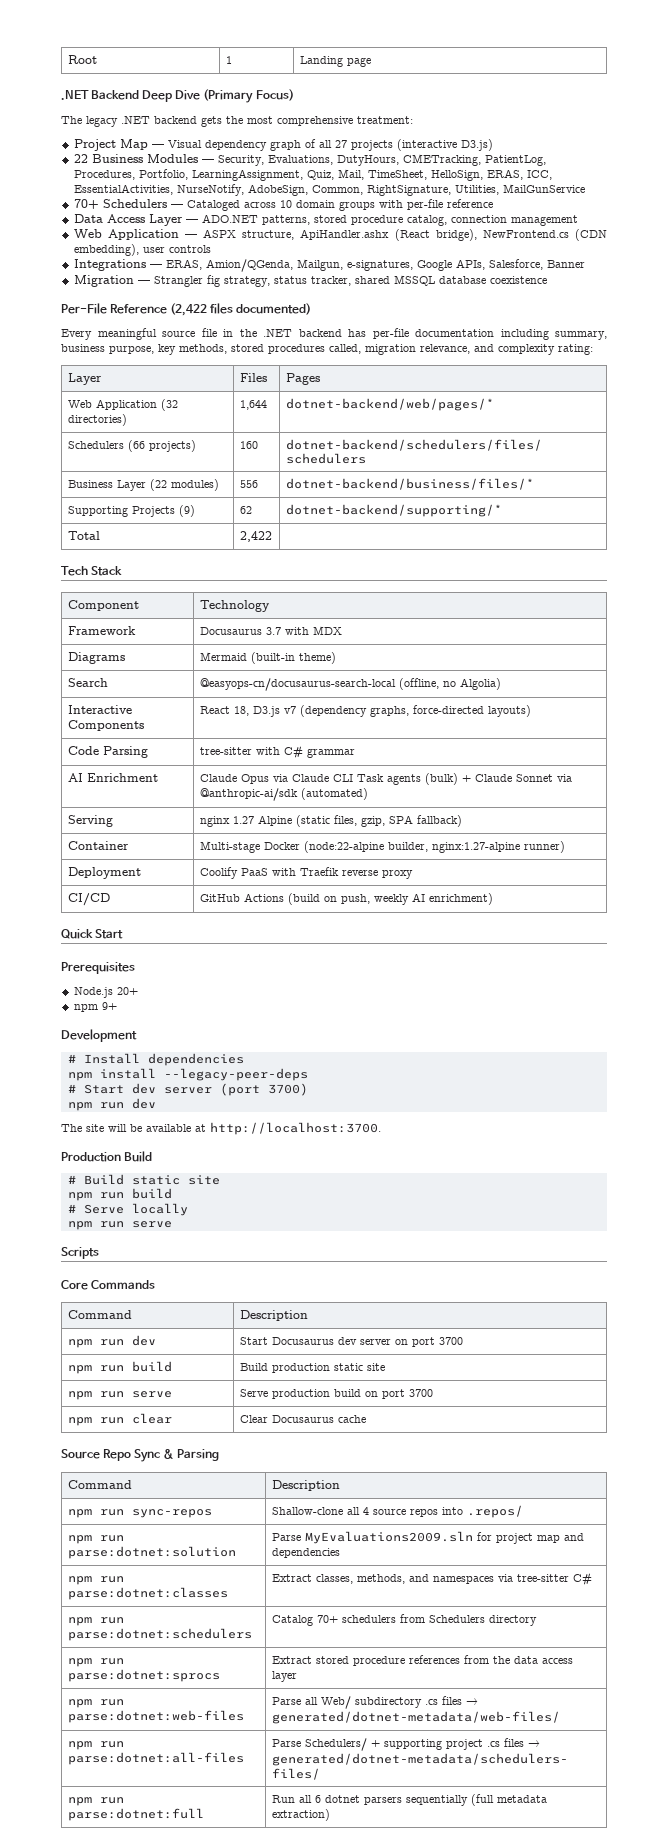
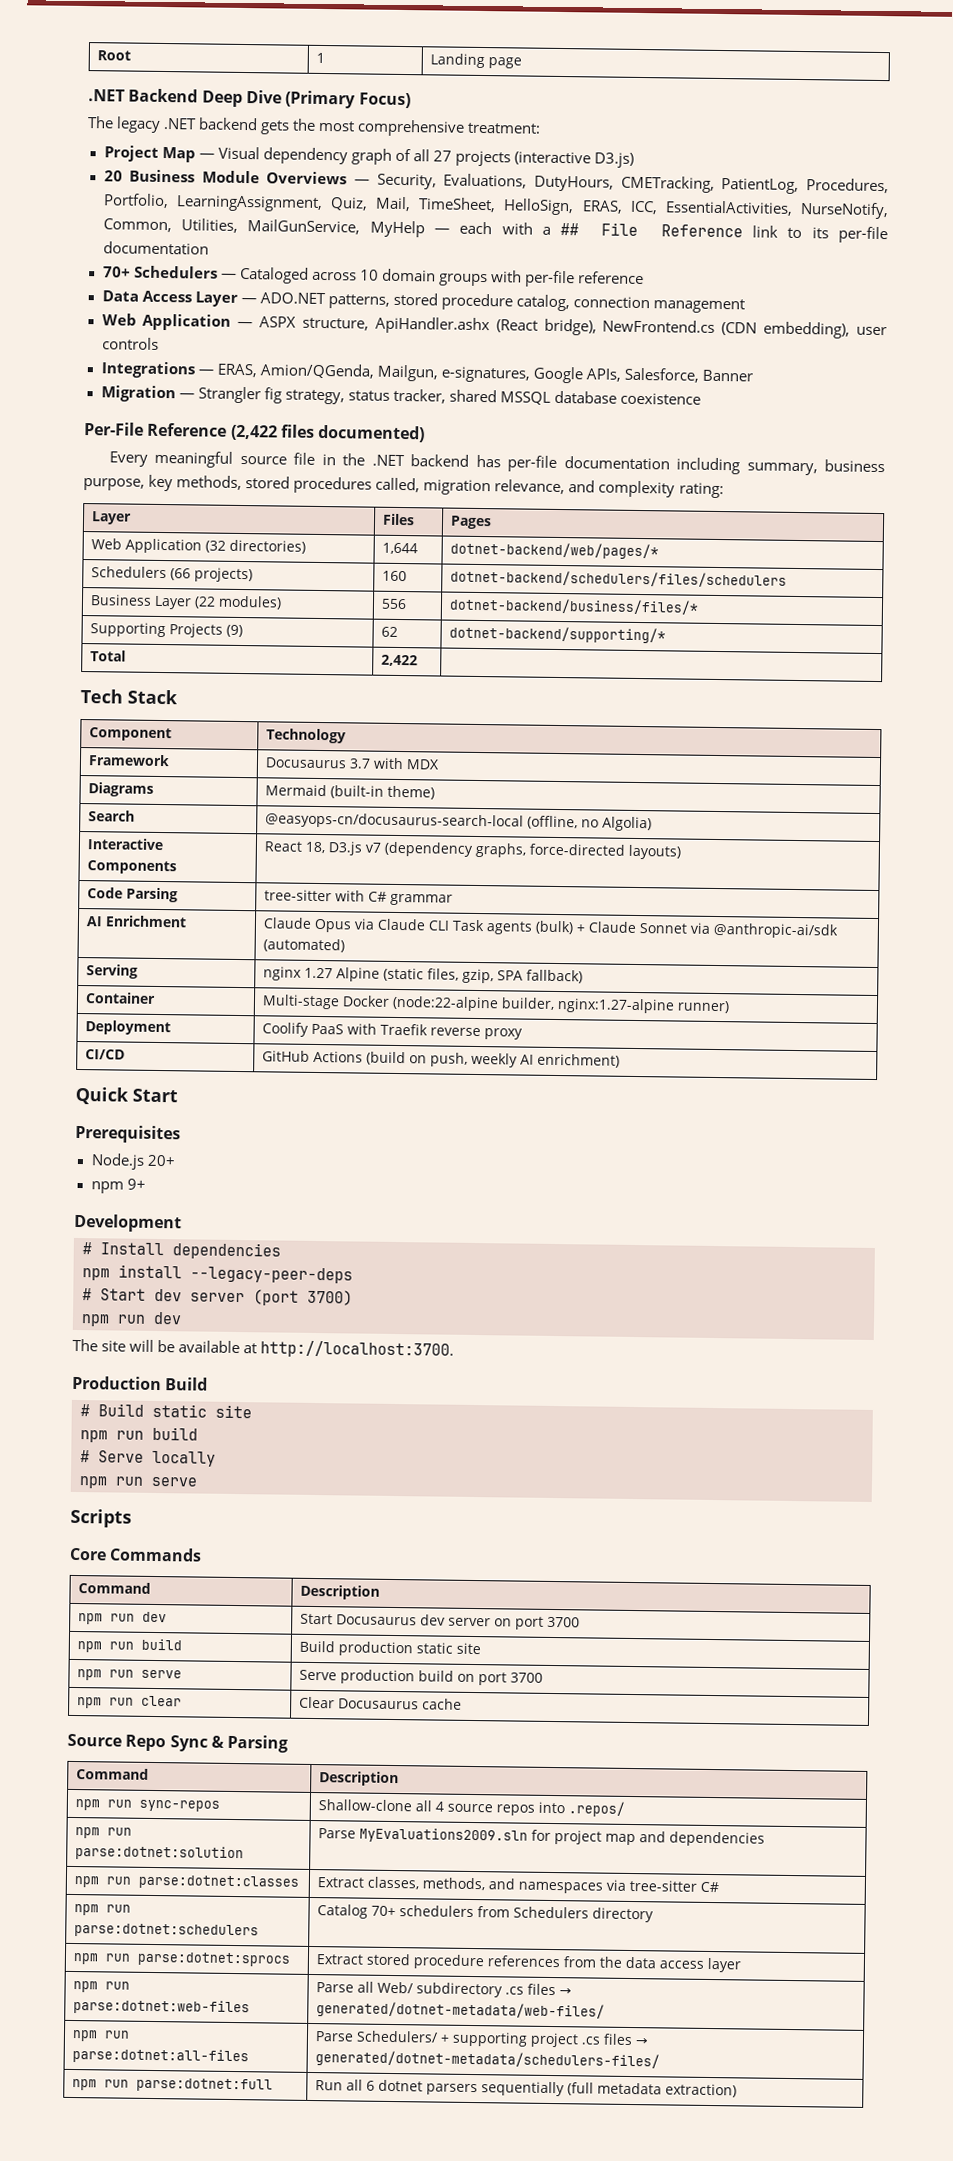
[73,154,198,163] 22 Business Modules -> [103,169,348,185] 20 Business Module Overviews
[247,184,585,196] AdobeSign, Common, RightSignature, Utilities, MailGunService -> [102,218,888,244] [102,241,209,255] Common, Utilities, MailGunService, MyHelp — each with a ## File Reference link to its per-file documentation

